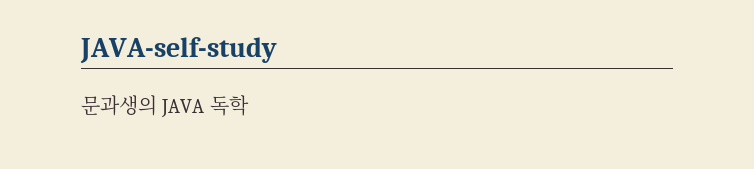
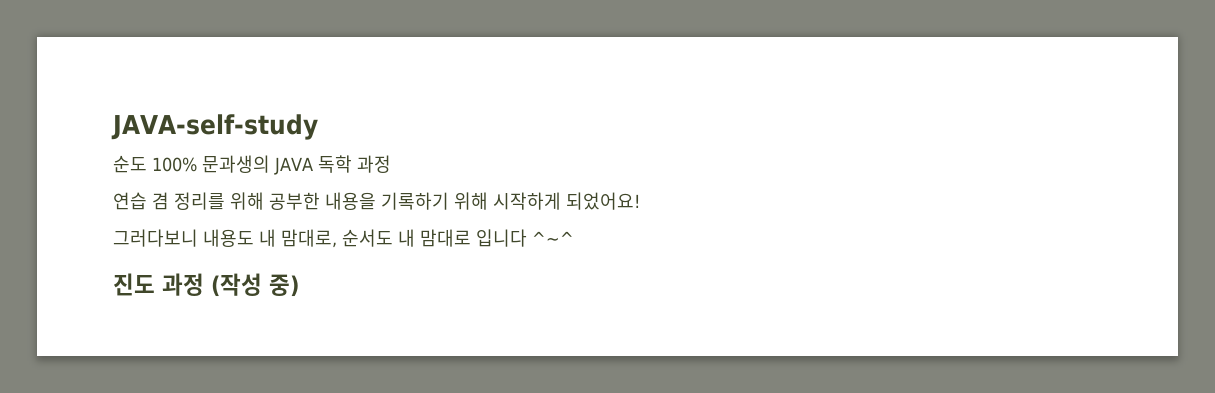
(277, 50) none -> [113,155,197,173] 순도 100%
(249, 105) none -> [356,155,391,173] [113,192,640,210] [113,229,574,248] [113,273,299,297] 과정 // 연습 겸 정리를 위해 공부한 내용을 기록하기 위해 시작하게 되었어요! // 그러다보니 내용도 내 맘대로, 순서도 내 맘대로 입니다 ^~^ // 진도 과정 (작성 중)

